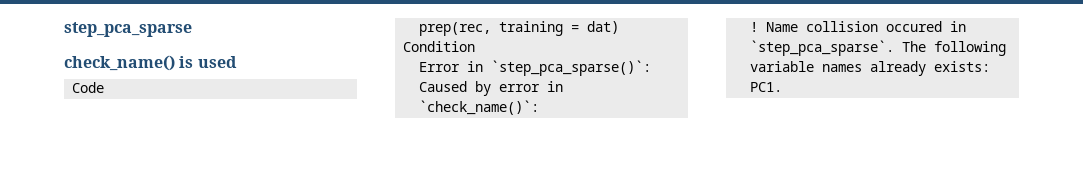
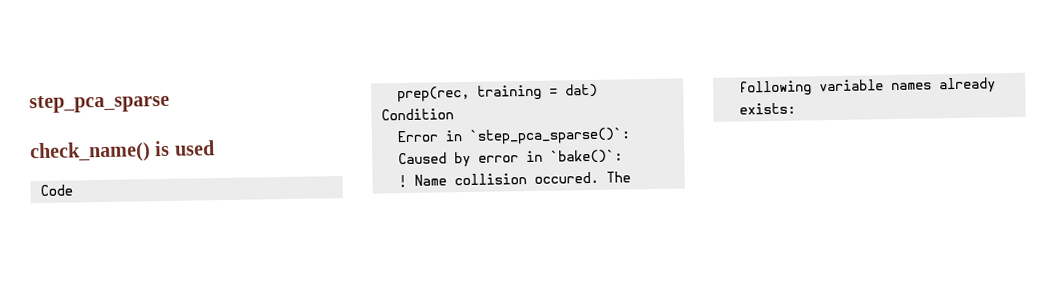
[419,100,540,115] `check_name()`: -> [549,149,623,164] `bake()`:
[886,21,967,32] [750,40,895,56] occured in `step_pca_sparse`. -> [533,171,599,184] occured.
[750,82,783,92] PC1. -> (796, 108) none

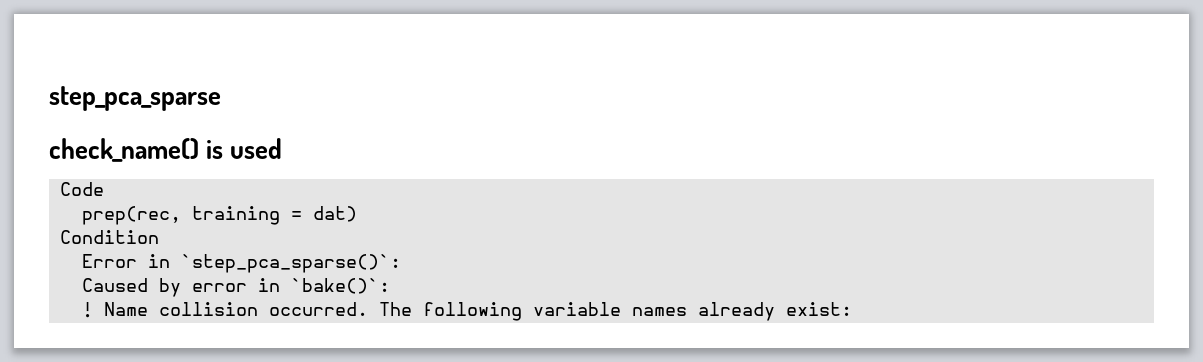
[533,171,599,184] occured. -> [269,302,369,316] occurred.
[738,102,796,115] exists: -> [786,302,853,316] exist:

